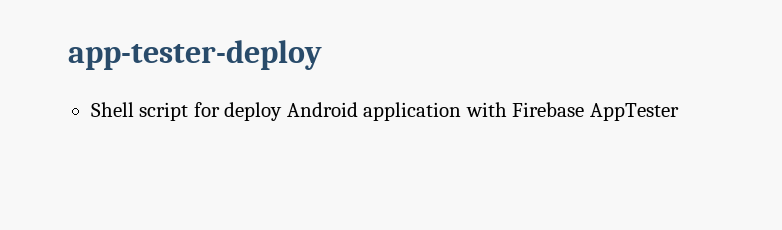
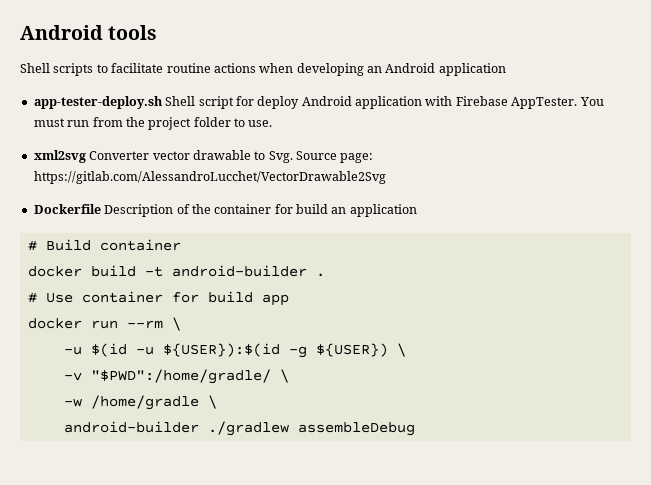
[68,40,322,70] [90,102,134,117] app-tester-deploy // Shell -> [20,25,158,40] [20,63,506,76] [33,96,196,109] Android tools // Shell scripts to facilitate routine actions when developing an Android application // app-tester-deploy.sh Shell
[589,103,679,121] AppTester -> [511,97,604,109] [33,117,273,130] [33,150,374,163] [33,171,386,184] [33,204,417,217] [27,239,181,251] [27,265,325,277] [27,291,289,306] [27,317,181,331] [63,343,406,358] [63,369,289,384] [63,395,217,410] [63,421,415,436] AppTester. You must run from the project folder to use. // xml2svg Converter vector drawable to Svg. Source page: https://gitlab.com/AlessandroLucchet/VectorDrawable2Svg // Dockerfile Description of the container for build an application // # Build container // docker build -t android-builder . // # Use container for build app // docker run --rm \ // -u $(id -u ${USER}):$(id -g ${USER}) \ // -v "$PWD":/home/gradle/ \ // -w /home/gradle \ // android-builder ./gradlew assembleDebug

